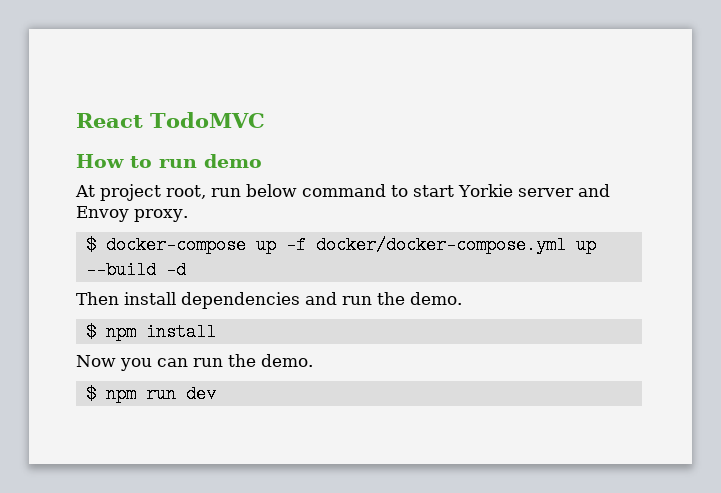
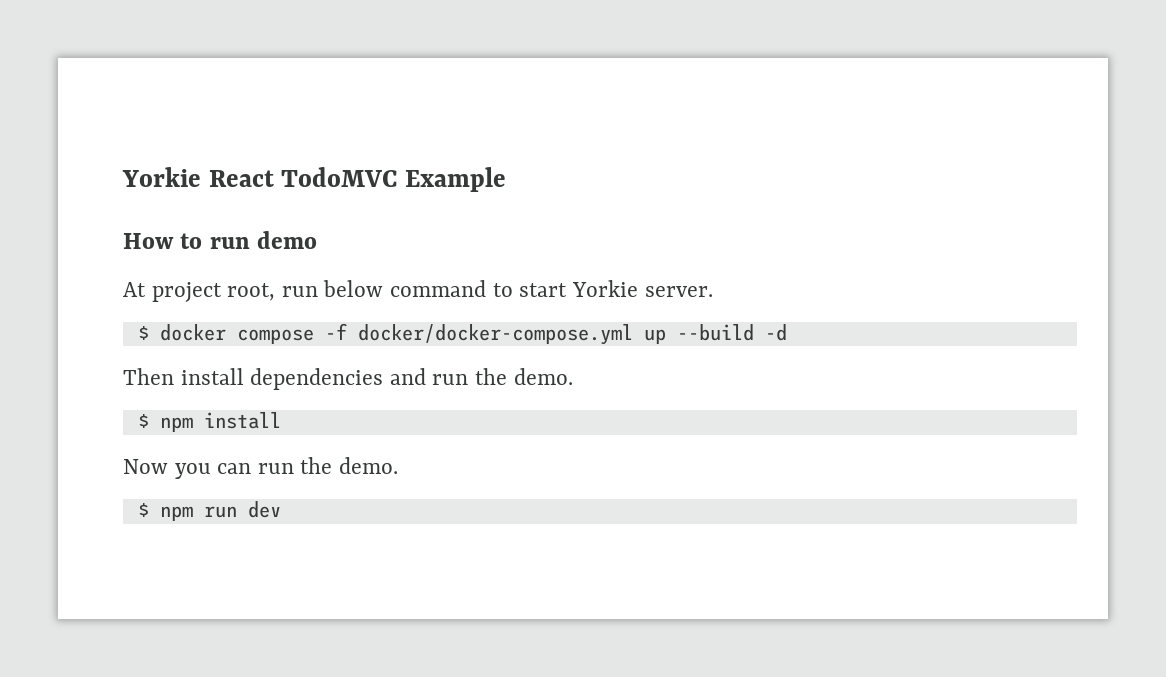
(76, 120) none -> [122,167,201,187] Yorkie
(265, 120) none -> [405,167,507,192] Example
[517,184,610,197] [76,206,188,222] [85,236,276,254] server and Envoy proxy. // $ docker-compose up -> [644,286,713,297] [137,324,314,344] server. // $ docker compose

